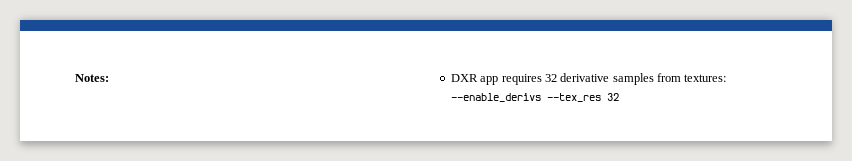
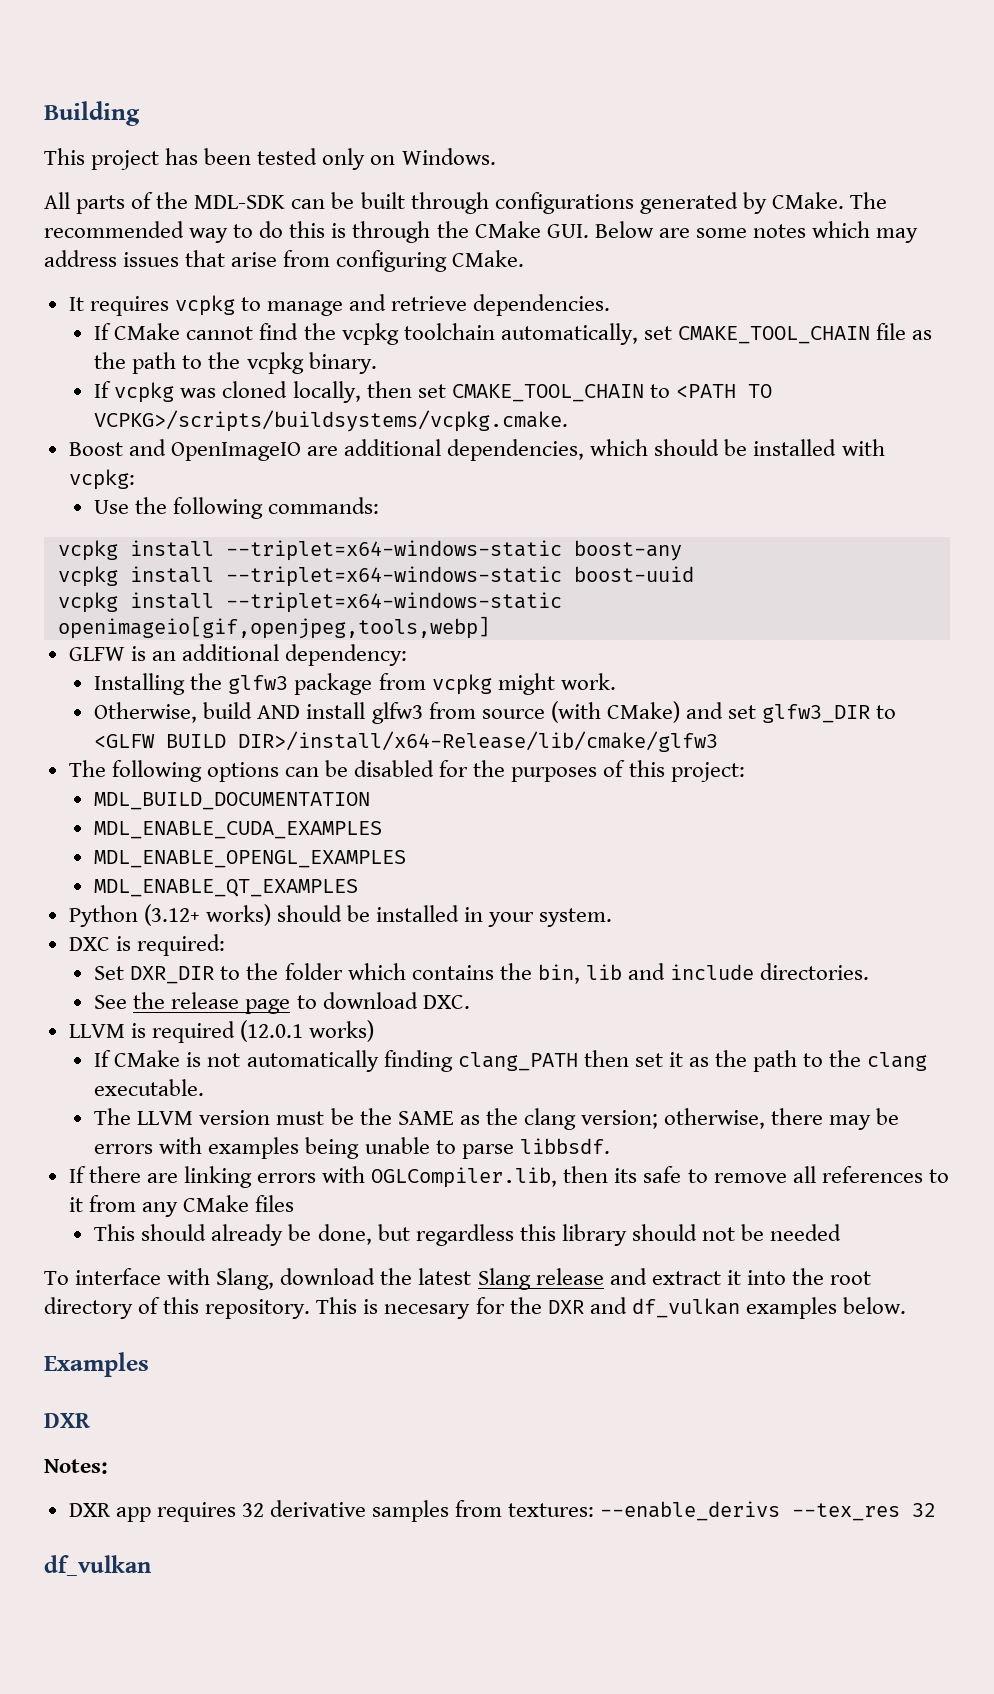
(75, 78) none -> [44,101,140,126] [44,148,496,170] [44,192,887,214] [44,221,919,243] [44,250,525,272] [68,294,611,316] [94,323,933,345] [94,352,377,374] [94,381,772,403] [94,410,569,432] [68,439,885,461] [68,469,135,490] [94,497,380,519] [57,540,682,561] [57,566,694,587] [57,592,562,613] [57,616,490,639] [68,644,408,666] [94,673,616,695] [94,701,897,724] [94,731,719,752] [68,760,745,782] [94,792,371,810] [94,821,383,839] [94,850,407,868] [94,879,359,897] [68,904,613,927] [68,934,225,956] [94,963,870,984] [94,992,470,1014] [68,1020,375,1043] [94,1050,928,1072] [94,1079,205,1096] [94,1108,900,1130] [94,1137,610,1159] [68,1166,949,1188] [68,1195,295,1217] [94,1224,842,1246] [44,1268,872,1290] [44,1297,906,1319] [44,1352,149,1377] [44,1413,90,1428] Building // This project has been tested only on Windows. // All parts of the MDL-SDK can be built through configurations generated by CMake. The recommended way to do this is through the CMake GUI. Below are some notes which may address issues that arise from configuring CMake. // It requires vcpkg to manage and retrieve dependencies. // If CMake cannot find the vcpkg toolchain automatically, set CMAKE_TOOL_CHAIN file as the path to the vcpkg binary. // If vcpkg was cloned locally, then set CMAKE_TOOL_CHAIN to <PATH TO VCPKG>/scripts/buildsystems/vcpkg.cmake. // Boost and OpenImageIO are additional dependencies, which should be installed with vcpkg: // Use the following commands: // vcpkg install --triplet=x64-windows-static boost-any // vcpkg install --triplet=x64-windows-static boost-uuid // vcpkg install --triplet=x64-windows-static openimageio[gif,openjpeg,tools,webp] // GLFW is an additional dependency: // Installing the glfw3 package from vcpkg might work. // Otherwise, build AND install glfw3 from source (with CMake) and set glfw3_DIR to <GLFW BUILD DIR>/install/x64-Release/lib/cmake/glfw3 // The following options can be disabled for the purposes of this project: // MDL_BUILD_DOCUMENTATION // MDL_ENABLE_CUDA_EXAMPLES // MDL_ENABLE_OPENGL_EXAMPLES // MDL_ENABLE_QT_EXAMPLES // Python (3.12+ works) should be installed in your system. // DXC is required: // Set DXR_DIR to the folder which contains the bin, lib and include directories. // See the release page to download DXC. // LLVM is required (12.0.1 works) // If CMake is not automatically finding clang_PATH then set it as the path to the clang executable. // The LLVM version must be the SAME as the clang version; otherwise, there may be errors with examples being unable to parse libbsdf. // If there are linking errors with OGLCompiler.lib, then its safe to remove all references to it from any CMake files // This should already be done, but regardless this library should not be needed // To interface with Slang, download the latest Slang release and extract it into the root directory of this repository. This is necesary for the DXR and df_vulkan examples below. // Examples // DXR //
(619, 97) none -> [44,1555,151,1576] // df_vulkan

